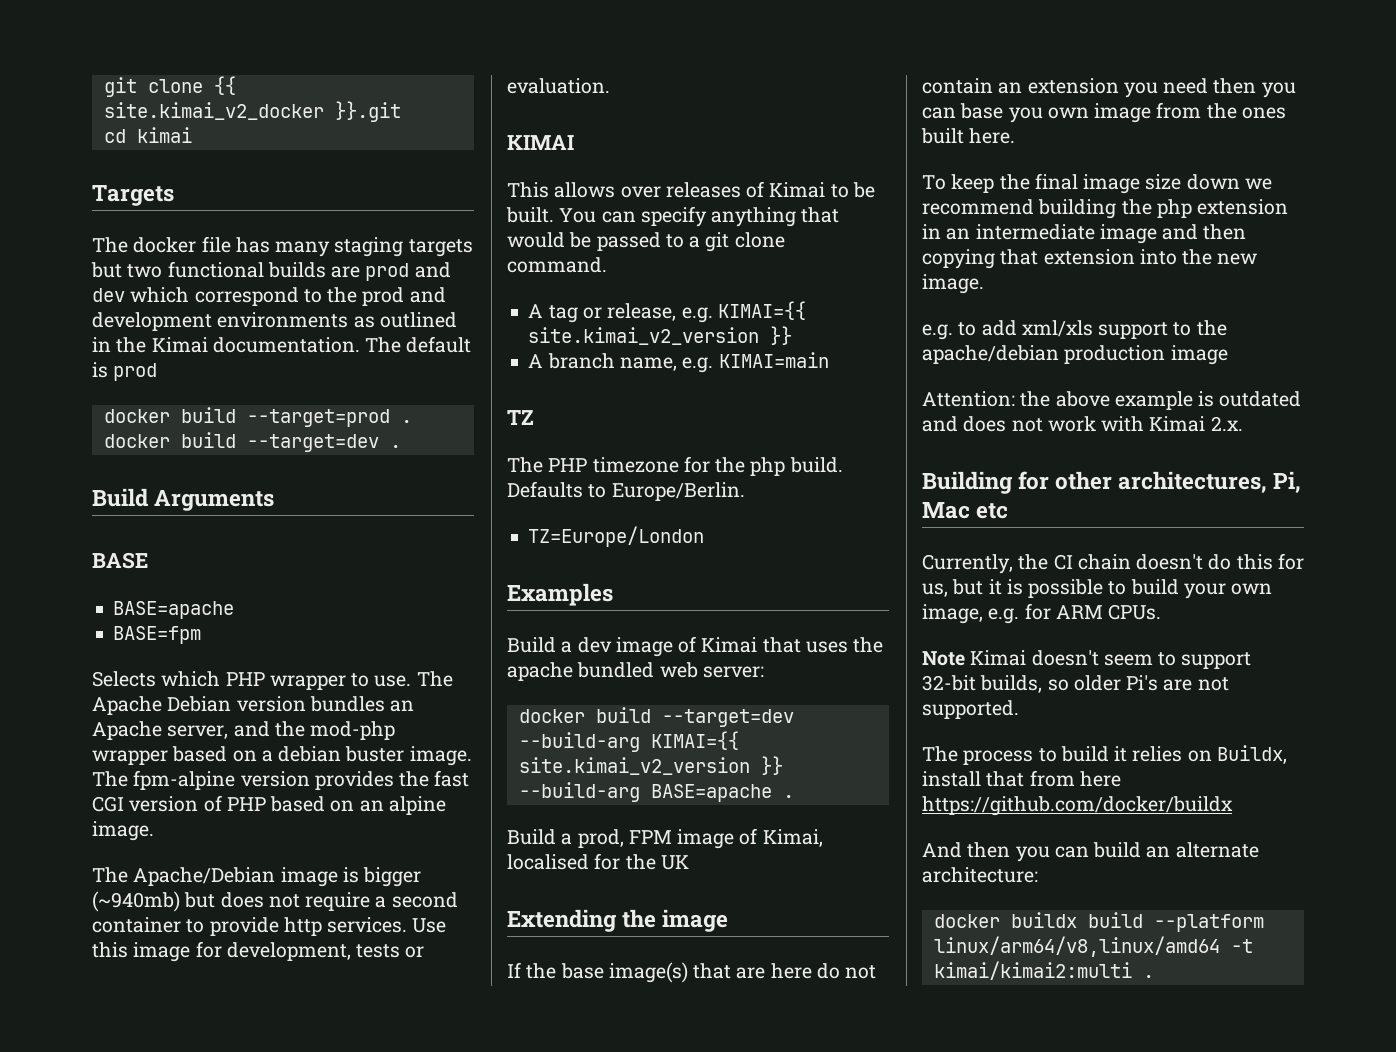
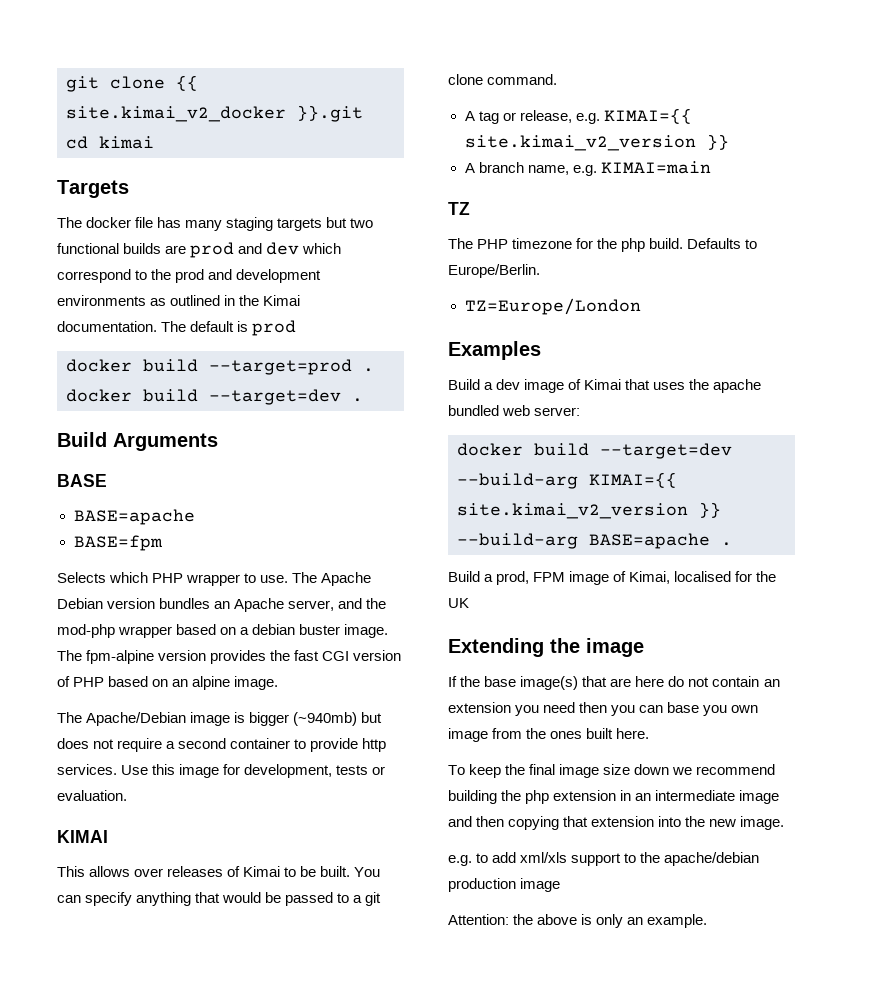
[1114,391,1302,410] [922,416,1243,432] [922,471,1302,494] [922,502,1009,519] [922,553,1304,574] [922,579,1273,599] [922,603,1162,624] [922,650,1252,669] [922,675,1229,693] [922,700,1019,719] [922,745,1287,765] [922,770,1121,787] [922,796,1233,816] [922,842,1259,862] [922,867,1038,883] [933,912,1264,932] [933,936,1253,957] [933,961,1154,980] example is outdated and does not work with Kimai 2.x. // Building for other architectures, Pi, Mac etc // Currently, the CI chain doesn't do this for us, but it is possible to build your own image, e.g. for ARM CPUs. // Note Kimai doesn't seem to support 32-bit builds, so older Pi's are not supported. // The process to build it relies on Buildx, install that from here https://github.com/docker/buildx // And then you can build an alternate architecture: // docker buildx build --platform linux/arm64/v8,linux/amd64 -t kimai/kimai2:multi . -> [581,914,708,928] is only an example.

